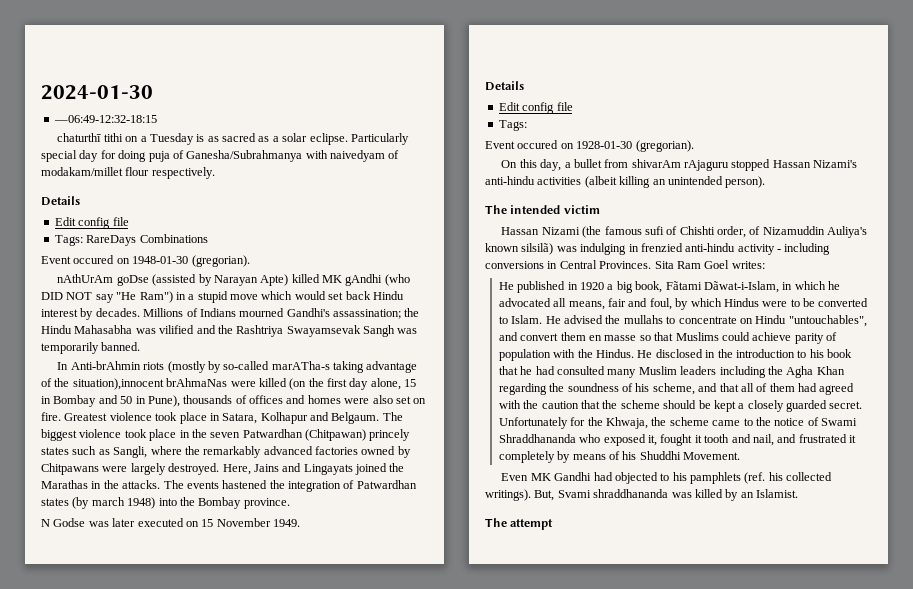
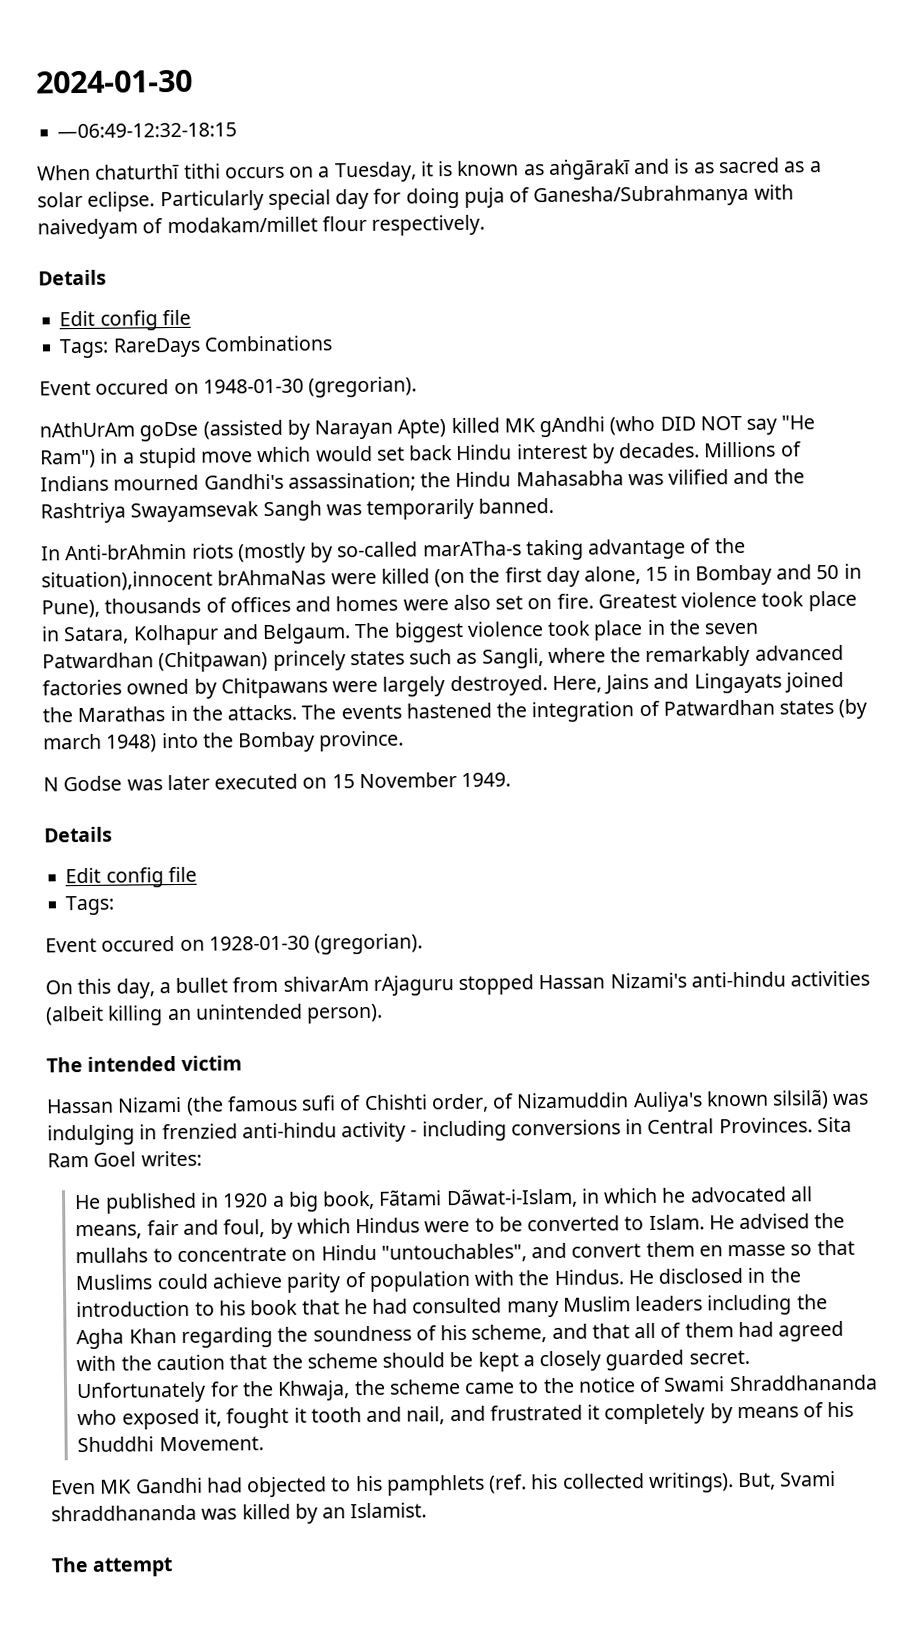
(157, 119) none -> [37,164,91,181] When
(123, 137) none -> [224,166,285,179] occurs
[149,133,194,145] Tuesday -> [334,158,671,183] Tuesday, it is known as aṅgārakī and

